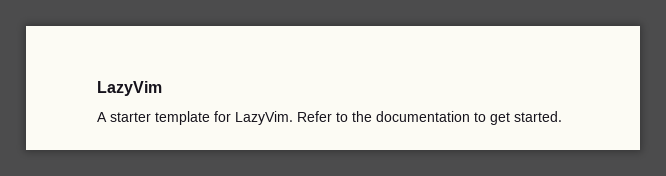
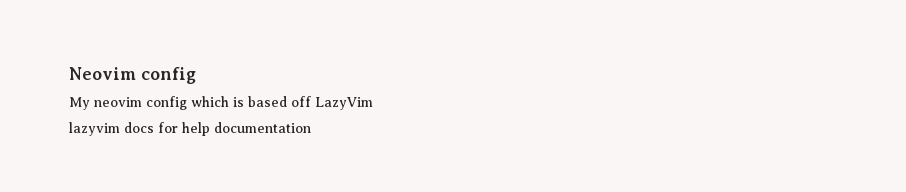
[97,81,162,96] [97,111,562,125] LazyVim // A starter template for LazyVim. Refer to the documentation to get started. -> [69,67,196,84] [69,96,373,110] [69,122,311,136] Neovim config // My neovim config which is based off LazyVim // lazyvim docs for help documentation

